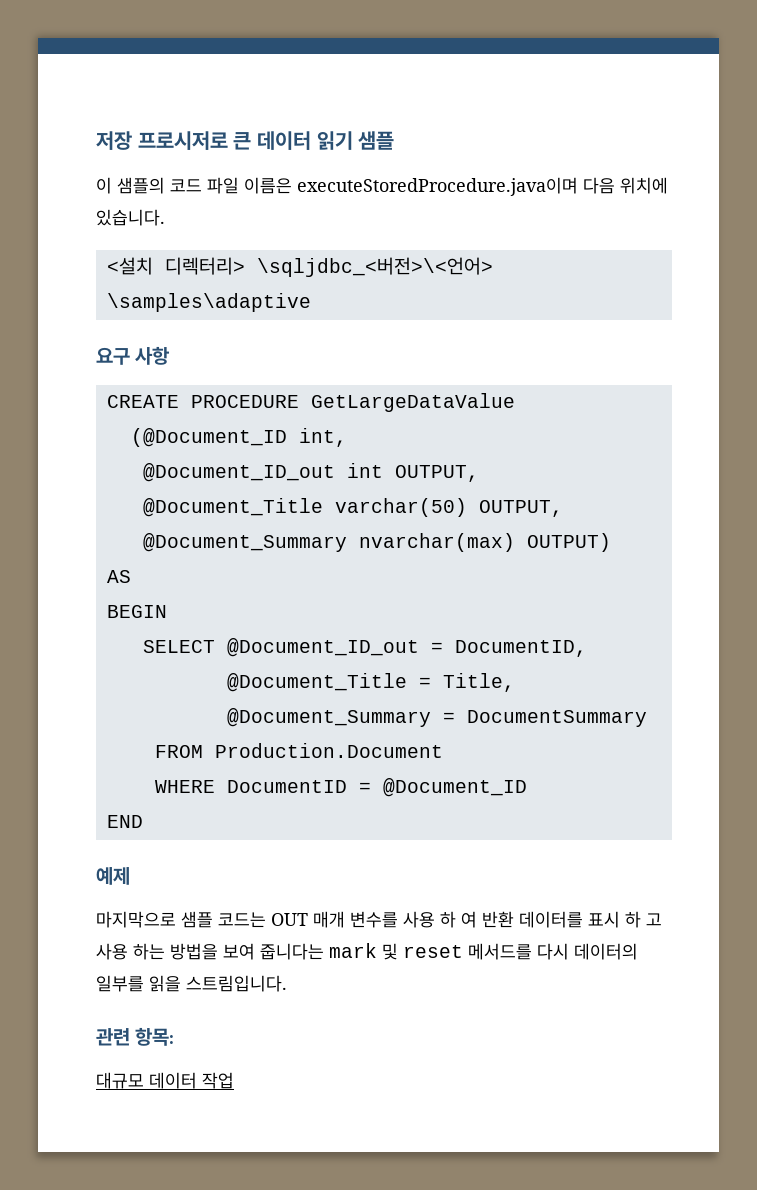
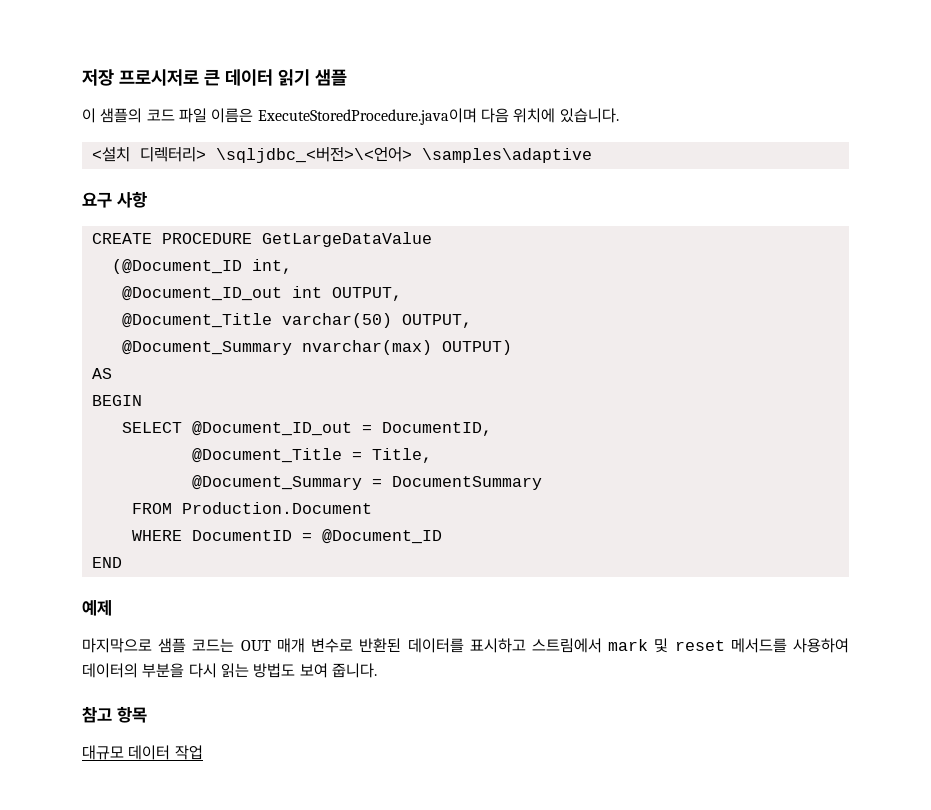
[297,177,578,196] executeStoredProcedure.java이며 -> [257,108,477,125] ExecuteStoredProcedure.java이며
[350,911,662,928] [96,943,638,960] [96,975,287,992] [96,1027,175,1046] 변수를 사용 하 여 반환 데이터를 표시 하 고 사용 하는 방법을 보여 줍니다는 mark 및 reset 메서드를 다시 데이터의 일부를 읽을 스트림입니다. // 관련 항목: -> [311,638,849,653] [82,663,377,678] [82,706,147,723] 변수로 반환된 데이터를 표시하고 스트림에서 mark 및 reset 메서드를 사용하여 데이터의 부분을 다시 읽는 방법도 보여 줍니다. // 참고 항목

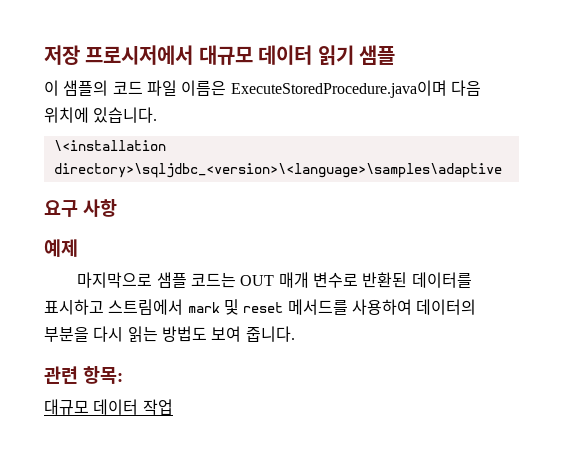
[118,69,220,86] 프로시저로 큰 -> [85,45,253,65] 프로시저에서 대규모
[91,146,592,163] [82,191,147,208] [91,232,432,247] [111,259,292,274] [121,286,402,301] [121,313,472,328] [121,340,512,355] [91,368,112,379] [91,395,142,406] [121,421,492,436] [191,448,432,463] [191,475,542,490] [131,502,372,514] [131,529,442,544] [91,557,122,568] <설치 디렉터리> \sqljdbc_<버전>\<언어> \samples\adaptive // 요구 사항 // CREATE PROCEDURE GetLargeDataValue // (@Document_ID int, // @Document_ID_out int OUTPUT, // @Document_Title varchar(50) OUTPUT, // @Document_Summary nvarchar(max) OUTPUT) // AS // BEGIN // SELECT @Document_ID_out = DocumentID, // @Document_Title = Title, // @Document_Summary = DocumentSummary // FROM Production.Document // WHERE DocumentID = @Document_ID // END -> [53,140,166,151] [53,163,502,178] [44,199,117,217] \<installation directory>\sqljdbc_<version>\<language>\samples\adaptive // 요구 사항
[82,706,147,723] 참고 항목 -> [44,366,123,384] 관련 항목:

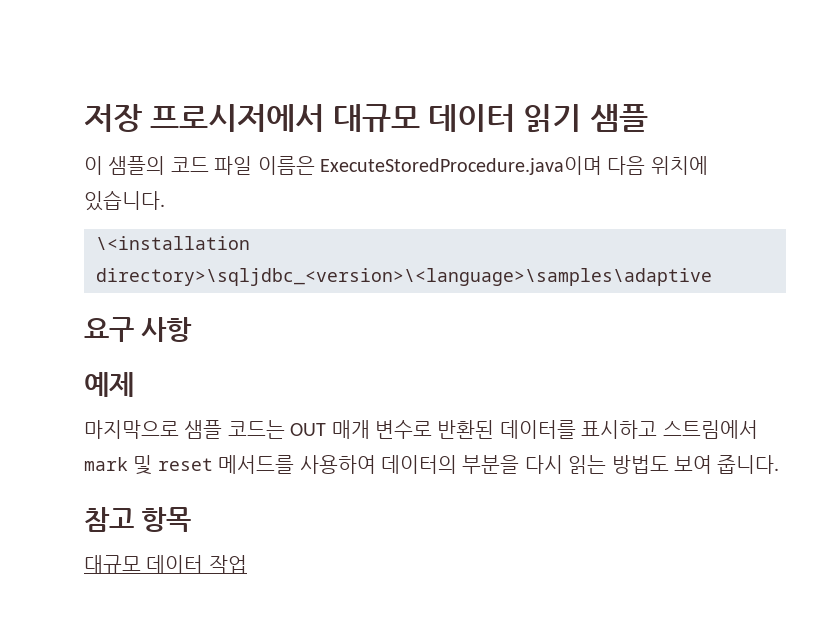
[44,366,123,384] 관련 항목: -> [84,507,192,532] 참고 항목

